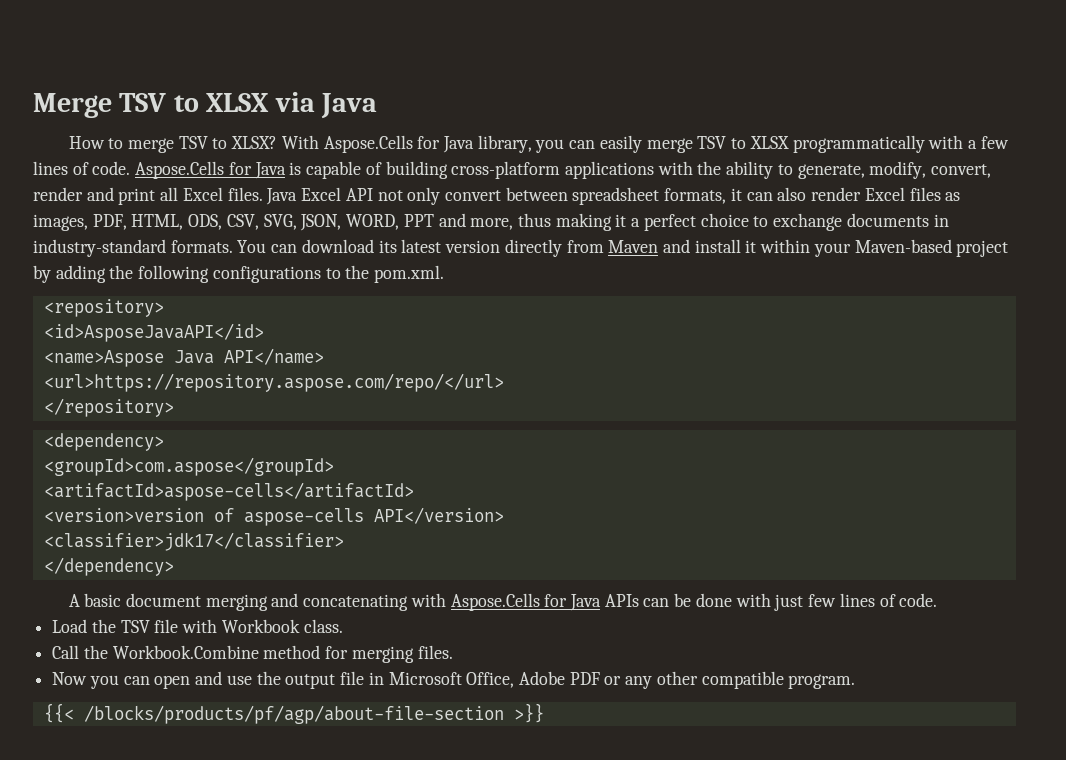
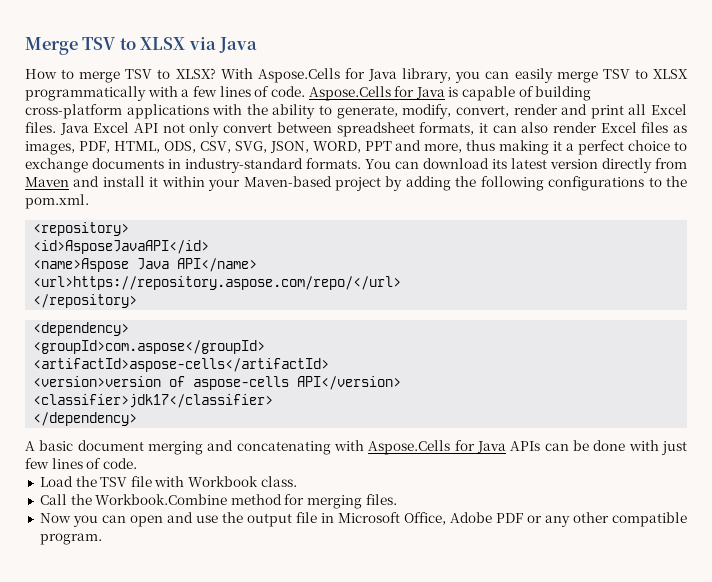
[43,703,544,724] // {{< /blocks/products/pf/agp/about-file-section >}} -> (102, 539) none

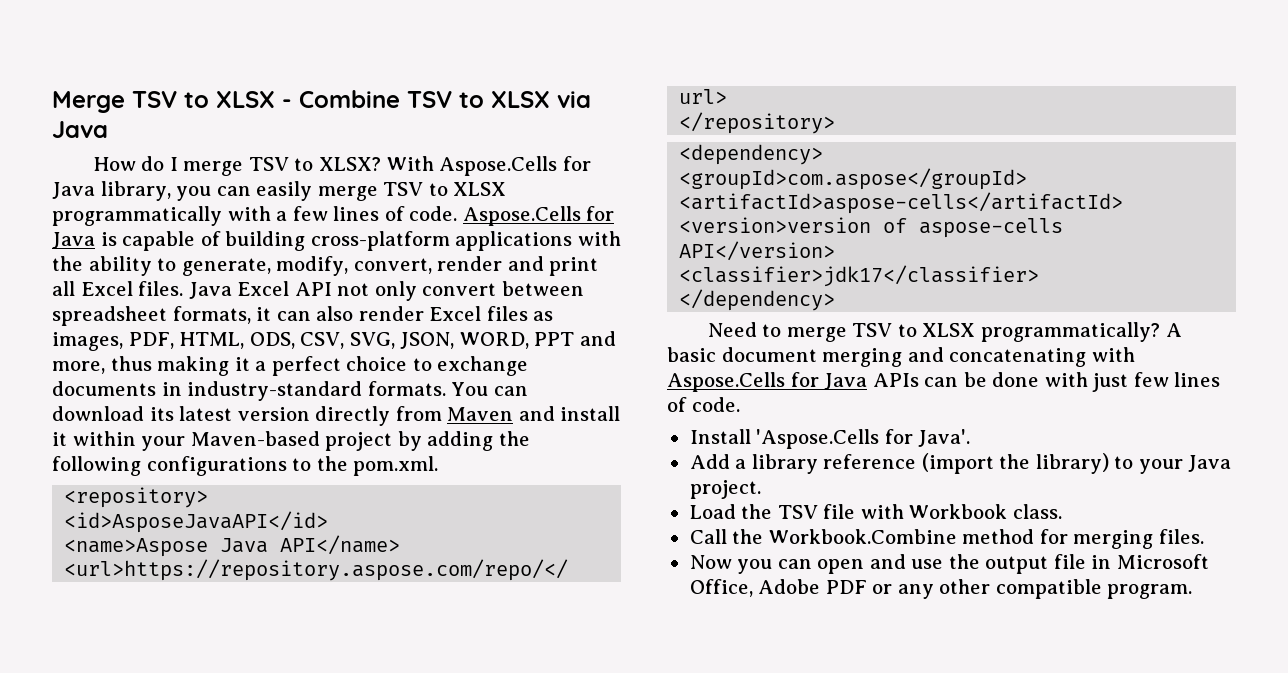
(186, 43) none -> [282,90,550,108] - Combine TSV to XLSX
[61,69,75,79] to -> [141,156,178,171] do I
(138, 419) none -> [707,322,1160,342] Need to merge TSV to XLSX programmatically?
(137, 463) none -> [689,429,971,449] [689,453,1232,474] [689,480,761,499] // Install 'Aspose.Cells for Java'. // Add a library reference (import the library) to your Java project.

